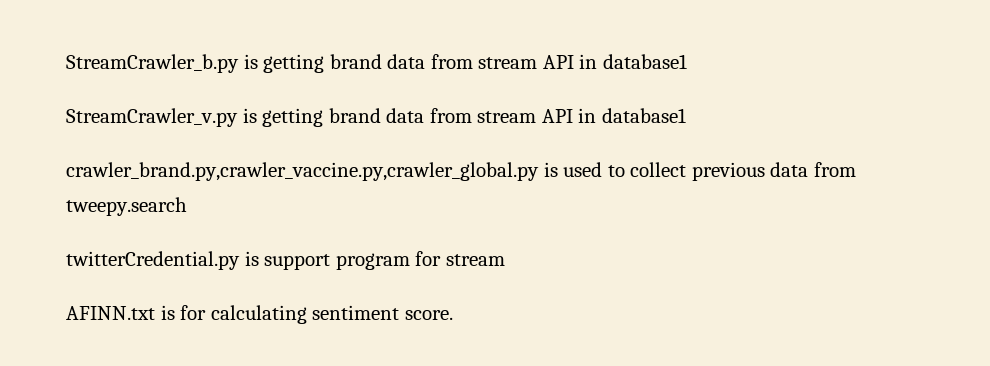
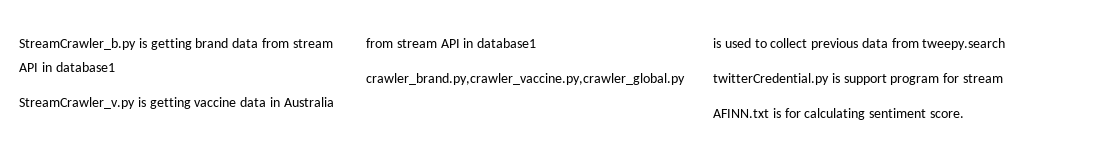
[328,108,425,123] brand data -> [194,97,334,107] vaccine data in Australia

